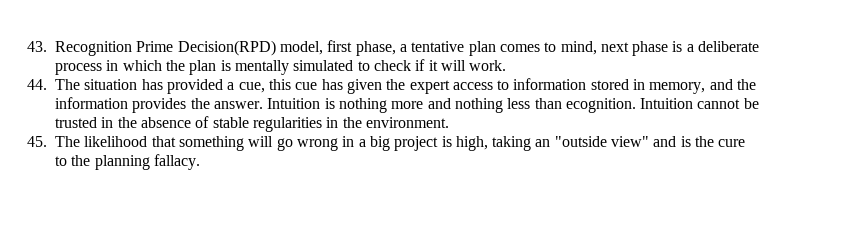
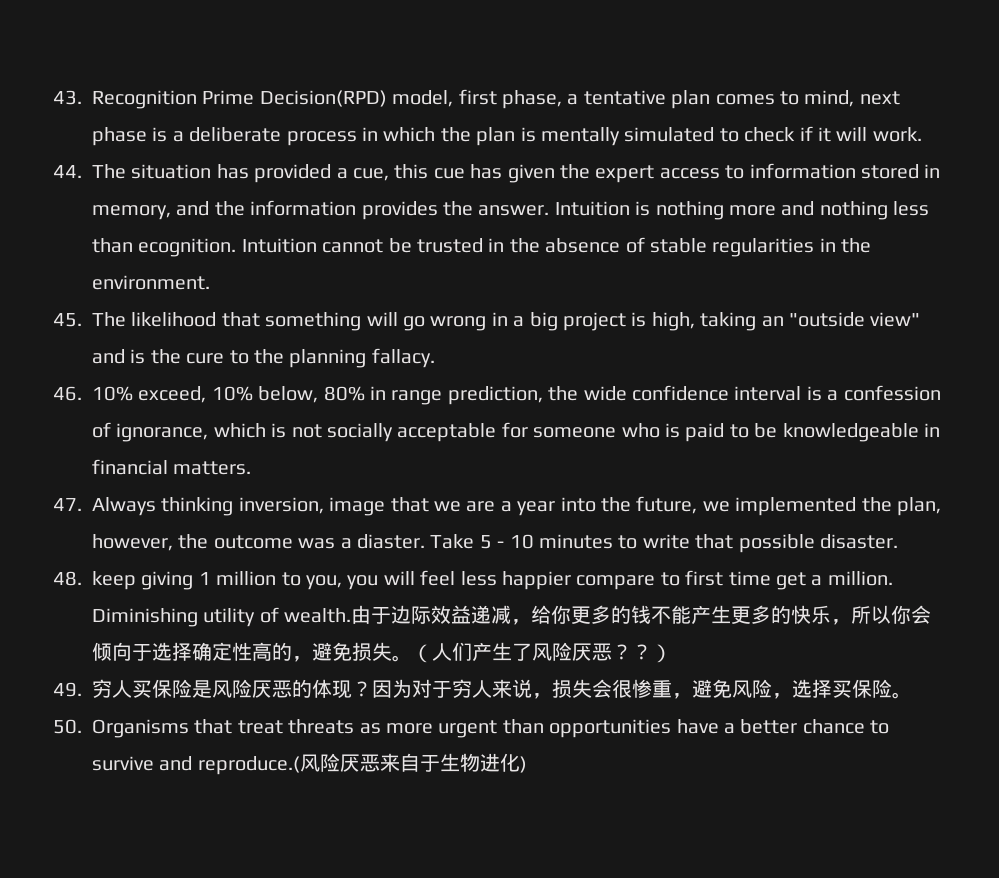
(200, 162) none -> [53,385,941,405] [92,422,940,442] [92,459,252,475] [53,496,941,516] [92,534,898,553] [53,570,893,590] [92,605,932,627] [92,642,672,663] [53,679,912,699] [53,719,890,738] [92,753,527,775] // 46. 10% exceed, 10% below, 80% in range prediction, the wide confidence interval is a confession of ignorance, which is not socially acceptable for someone who is paid to be knowledgeable in financial matters. // 47. Always thinking inversion, image that we are a year into the future, we implemented the plan, however, the outcome was a diaster. Take 5 - 10 minutes to write that possible disaster. // 48. keep giving 1 million to you, you will feel less happier compare to first time get a million. Diminishing utility of wealth.由于边际效益递减，给你更多的钱不能产生更多的快乐，所以你会倾向于选择确定性高的，避免损失。（人们产生了风险厌恶？？） // 49.穷人买保险是风险厌恶的体现？因为对于穷人来说，损失会很惨重，避免风险，选择买保险。 // 50. Organisms that treat threats as more urgent than opportunities have a better chance to survive and reproduce.(风险厌恶来自于生物进化)

